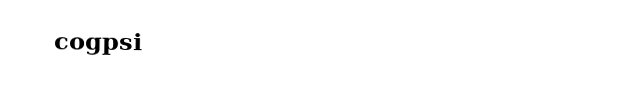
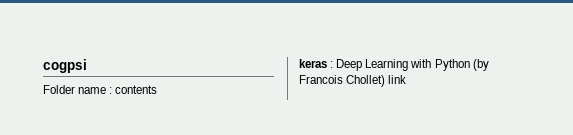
(143, 44) none -> [43,85,158,94] [299,59,489,71] [299,75,407,87] // Folder name : contents // keras : Deep Learning with Python (by Francois Chollet) link

